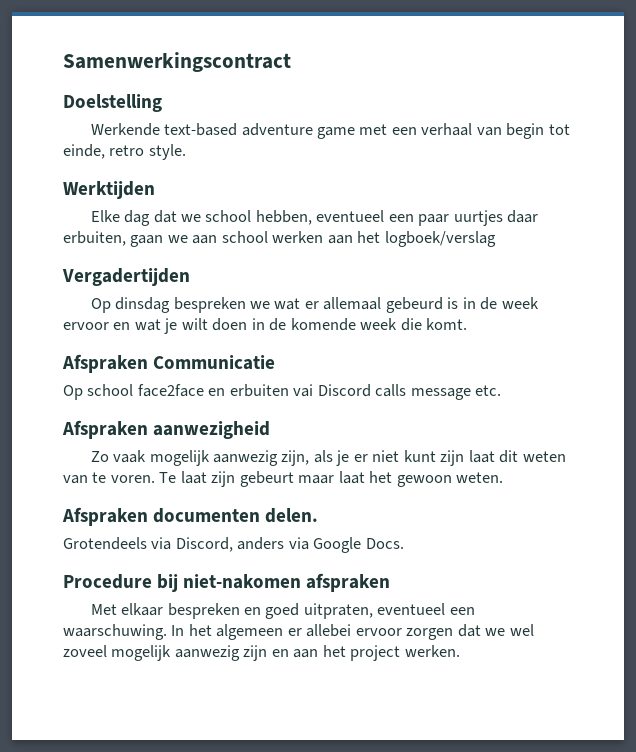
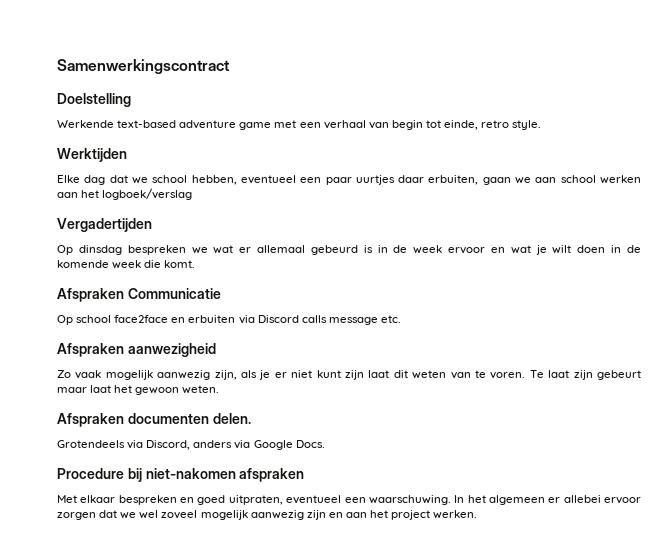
[293,384,314,397] vai -> [238,315,255,324] via

